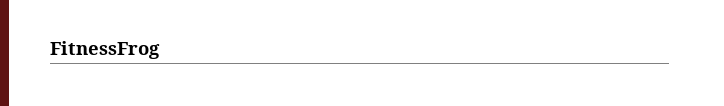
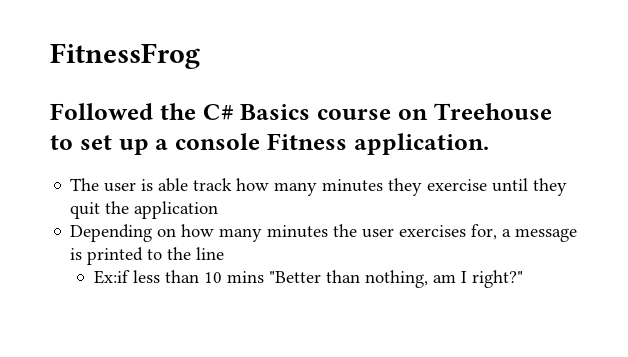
(160, 50) none -> [50,103,552,120] [50,133,489,155] [70,178,568,196] [70,201,219,219] [70,224,578,242] [70,247,225,265] [93,270,523,288] // Followed the C# Basics course on Treehouse to set up a console Fitness application. // The user is able track how many minutes they exercise until they quit the application // Depending on how many minutes the user exercises for, a message is printed to the line // Ex:if less than 10 mins "Better than nothing, am I right?"

